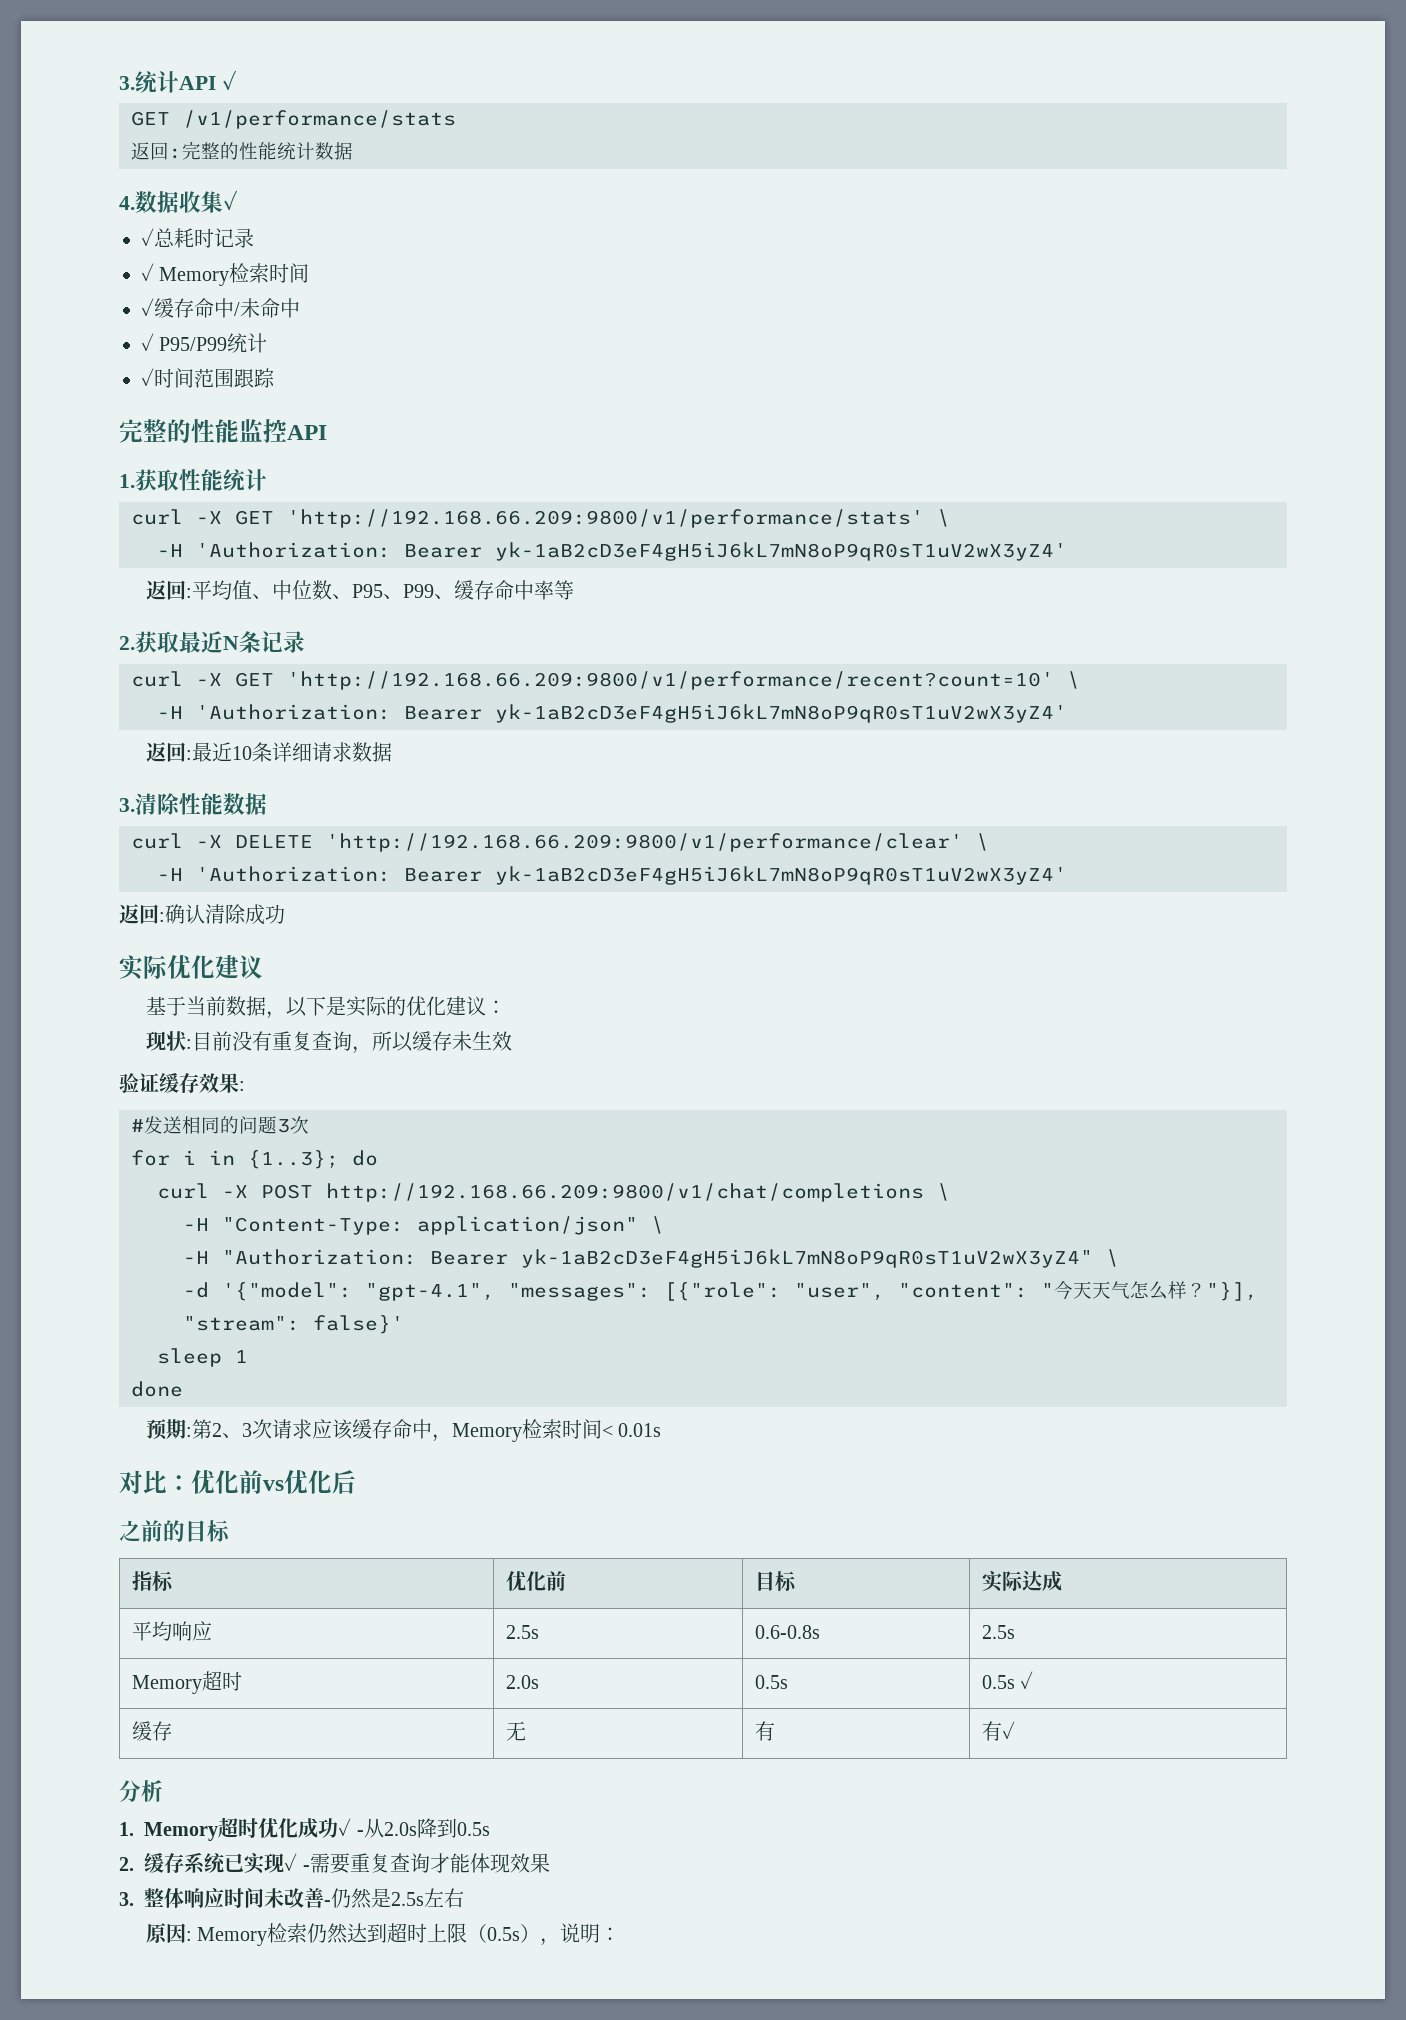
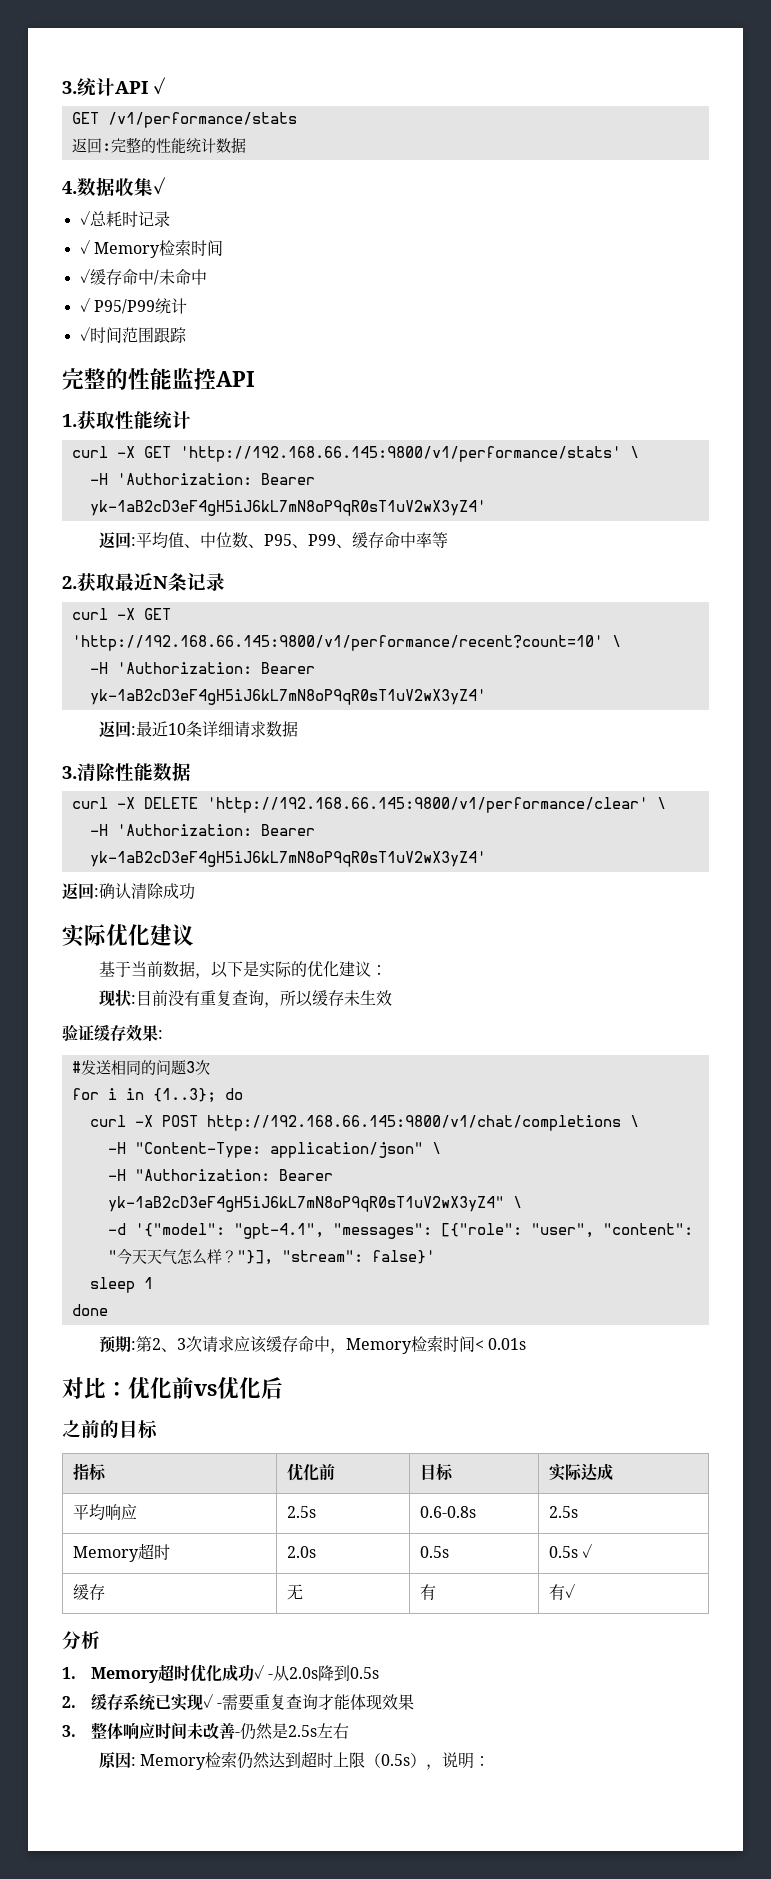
[287,509,924,528] 'http://192.168.66.209:9800/v1/performance/stats' -> [179,446,621,462] 'http://192.168.66.145:9800/v1/performance/stats'
[287,671,1054,690] 'http://192.168.66.209:9800/v1/performance/recent?count=10' -> [71,635,603,651] 'http://192.168.66.145:9800/v1/performance/recent?count=10'
[326,833,963,852] 'http://192.168.66.209:9800/v1/performance/clear' -> [206,797,648,813] 'http://192.168.66.145:9800/v1/performance/clear'
[326,1183,924,1202] http://192.168.66.209:9800/v1/chat/completions -> [206,1115,621,1131] http://192.168.66.145:9800/v1/chat/completions

